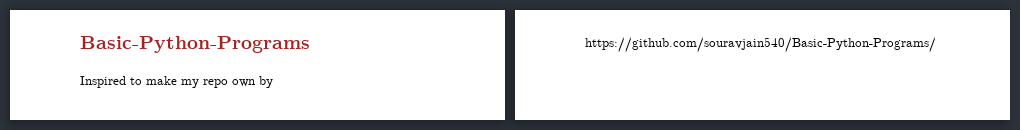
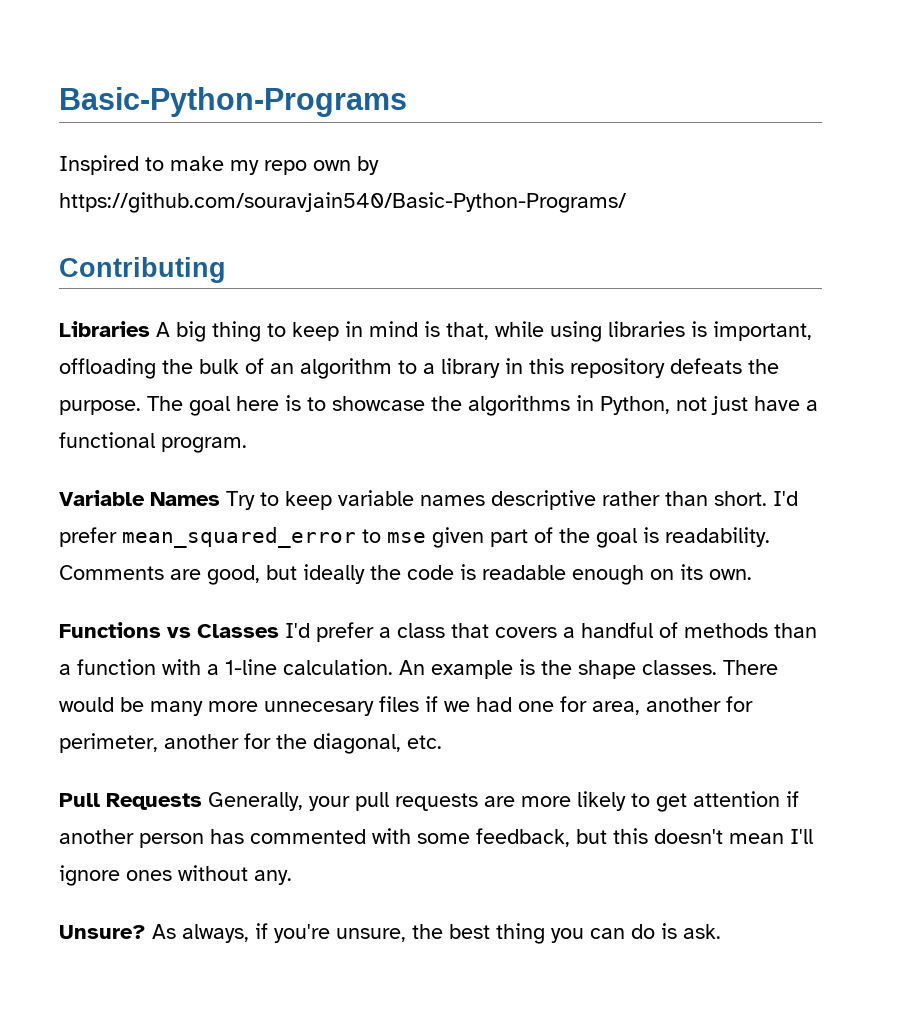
(936, 45) none -> [59,257,226,283] [59,321,812,342] [59,358,779,379] [59,395,818,416] [59,432,247,453] [59,490,798,510] [59,527,770,548] [59,564,752,585] [59,622,817,642] [59,659,778,679] [59,696,753,716] [59,733,442,754] [59,791,799,812] [59,828,813,848] [59,865,292,886] [59,923,721,944] // Contributing // Libraries A big thing to keep in mind is that, while using libraries is important, offloading the bulk of an algorithm to a library in this repository defeats the purpose. The goal here is to showcase the algorithms in Python, not just have a functional program. // Variable Names Try to keep variable names descriptive rather than short. I'd prefer mean_squared_error to mse given part of the goal is readability. Comments are good, but ideally the code is readable enough on its own. // Functions vs Classes I'd prefer a class that covers a handful of methods than a function with a 1-line calculation. An example is the shape classes. There would be many more unnecesary files if we had one for area, another for perimeter, another for the diagonal, etc. // Pull Requests Generally, your pull requests are more likely to get attention if another person has commented with some feedback, but this doesn't mean I'll ignore ones without any. // Unsure? As always, if you're unsure, the best thing you can do is ask.

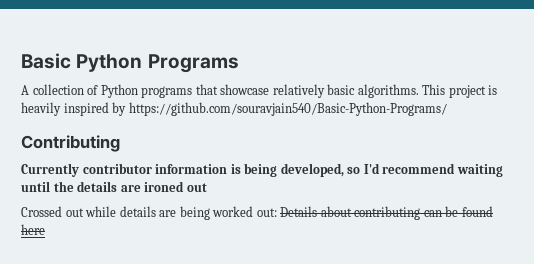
[59,87,407,117] [59,155,379,175] [59,192,626,213] [59,257,226,283] [59,321,812,342] [59,358,779,379] [59,395,818,416] [59,432,247,453] [59,490,798,510] [59,527,770,548] [59,564,752,585] [59,622,817,642] [59,659,778,679] [59,696,753,716] [59,733,442,754] [59,791,799,812] [59,828,813,848] [59,865,292,886] [59,923,721,944] Basic-Python-Programs // Inspired to make my repo own by https://github.com/souravjain540/Basic-Python-Programs/ // Contributing // Libraries A big thing to keep in mind is that, while using libraries is important, offloading the bulk of an algorithm to a library in this repository defeats the purpose. The goal here is to showcase the algorithms in Python, not just have a functional program. // Variable Names Try to keep variable names descriptive rather than short. I'd prefer mean_squared_error to mse given part of the goal is readability. Comments are good, but ideally the code is readable enough on its own. // Functions vs Classes I'd prefer a class that covers a handful of methods than a function with a 1-line calculation. An example is the shape classes. There would be many more unnecesary files if we had one for area, another for perimeter, another for the diagonal, etc. // Pull Requests Generally, your pull requests are more likely to get attention if another person has commented with some feedback, but this doesn't mean I'll ignore ones without any. // Unsure? As always, if you're unsure, the best thing you can do is ask. -> [21,53,239,73] [21,84,498,98] [21,102,447,116] [21,135,120,152] [21,163,503,177] [21,181,207,192] [21,206,493,220] [21,224,45,235] Basic Python Programs // A collection of Python programs that showcase relatively basic algorithms. This project is heavily inspired by https://github.com/souravjain540/Basic-Python-Programs/ // Contributing // Currently contributor information is being developed, so I'd recommend waiting until the details are ironed out // Crossed out while details are being worked out: Details about contributing can be found here

